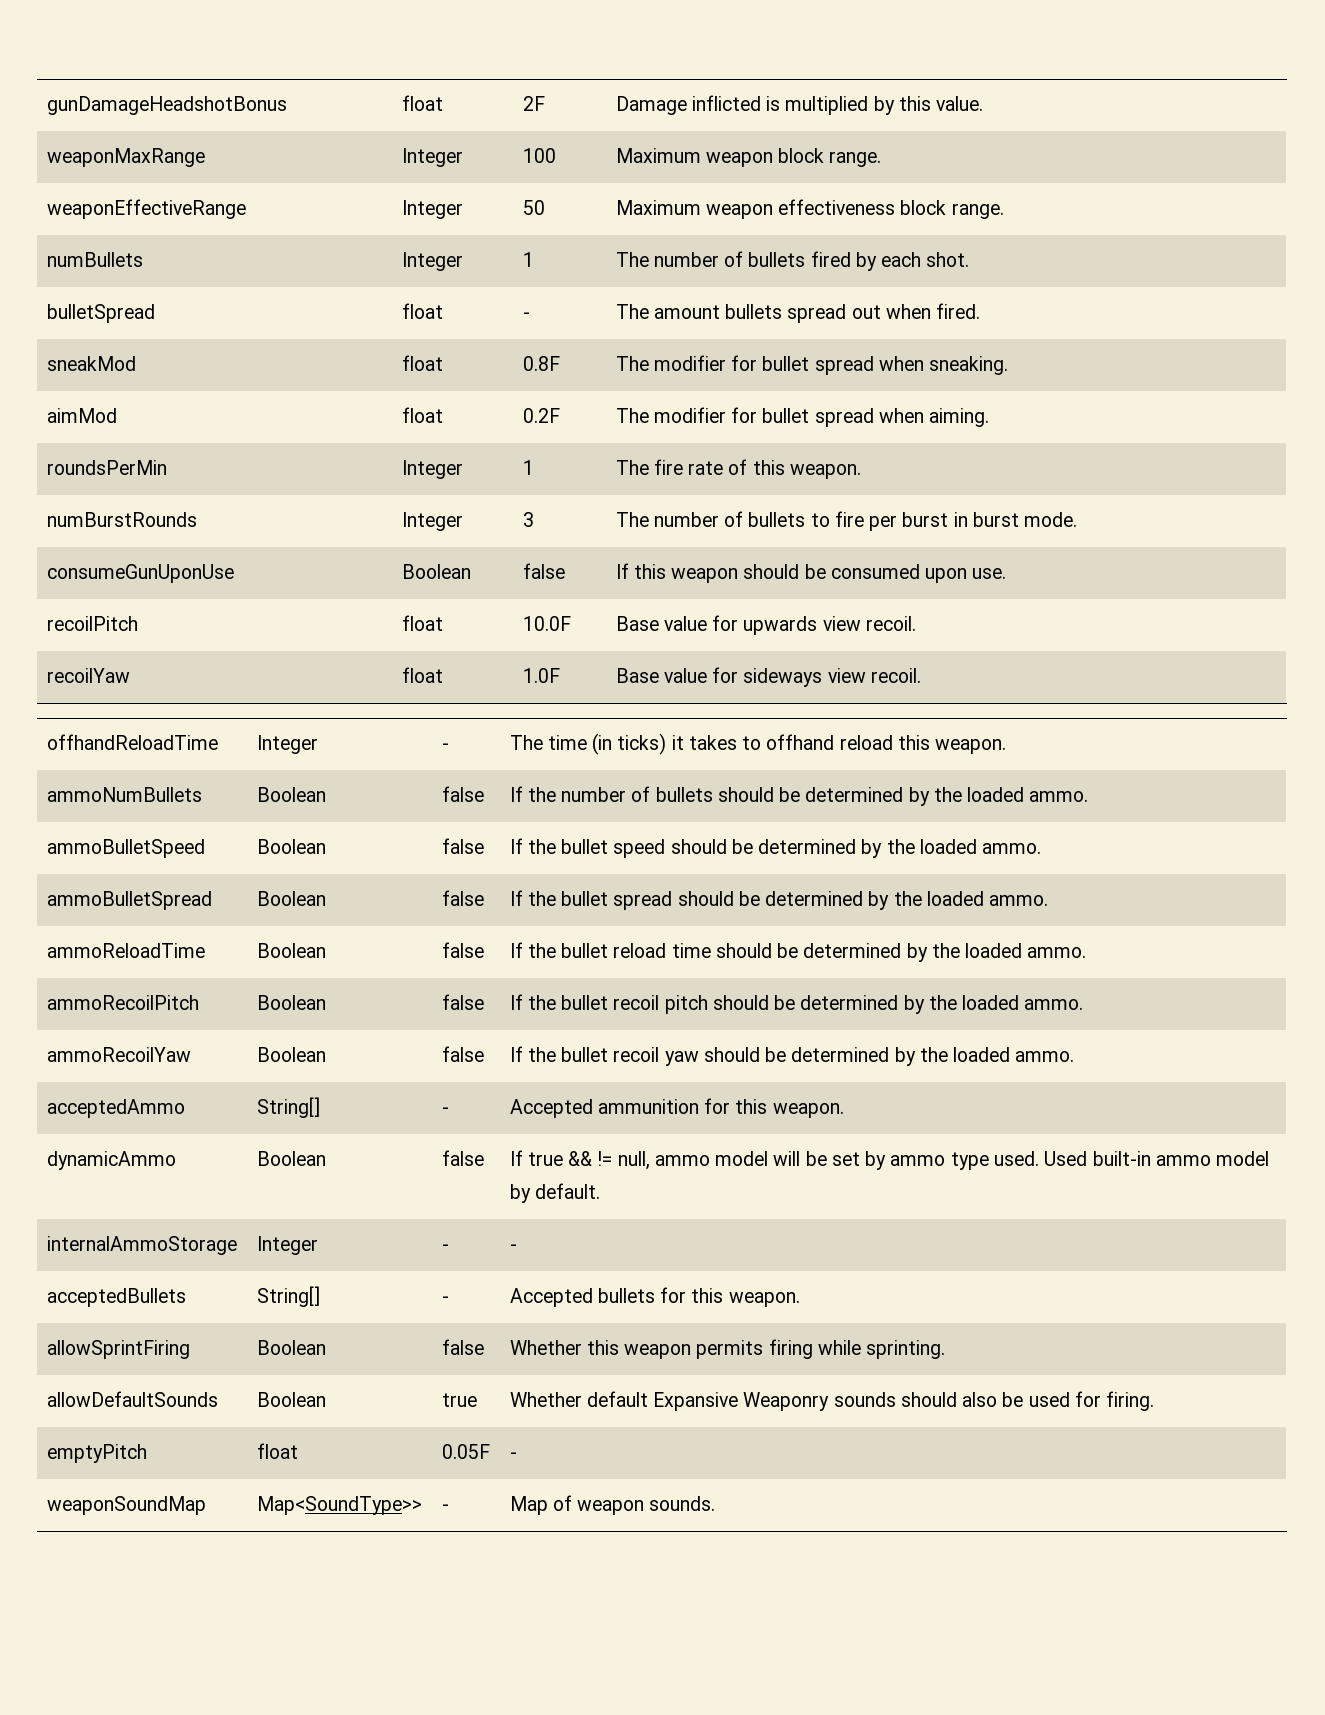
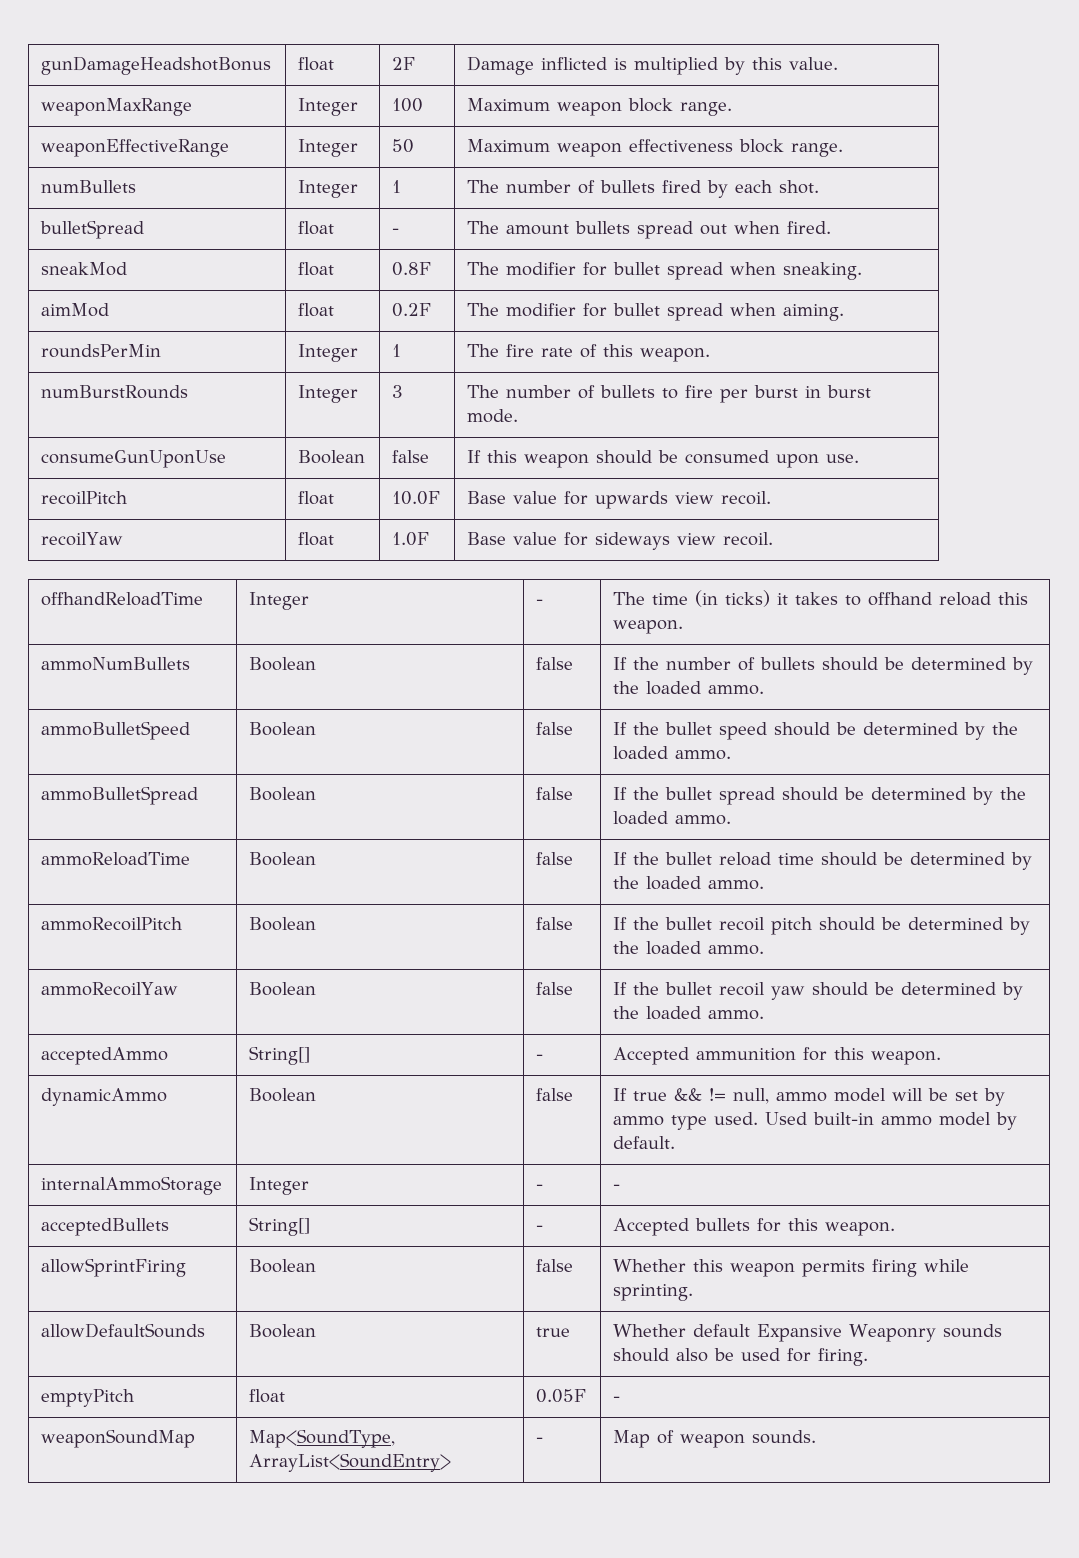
[256,1496,422,1515] Map<SoundType>> -> [249,1429,396,1448] [249,1453,452,1472] Map<SoundType, ArrayList<SoundEntry>

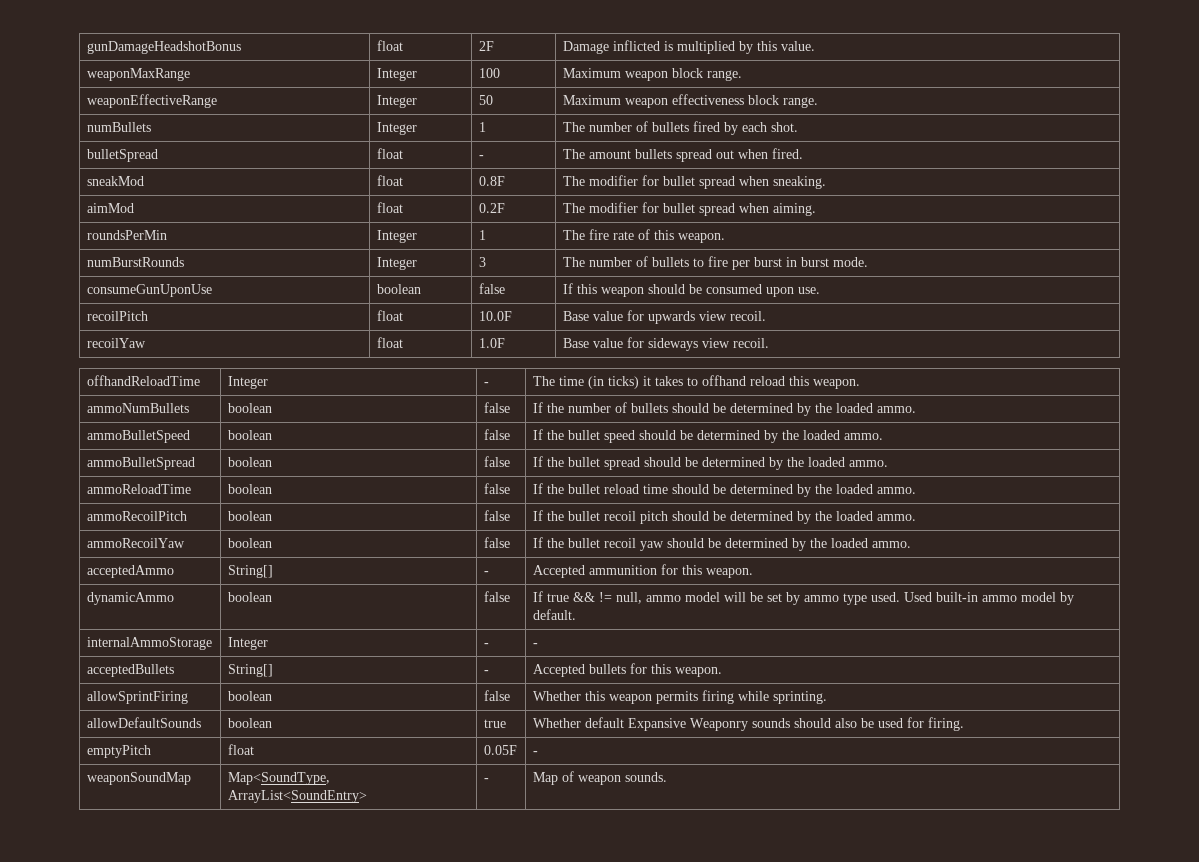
[298,450,366,464] Boolean -> [376,284,421,294] boolean
[249,657,317,671] Boolean -> [227,403,272,413] boolean
[249,722,317,736] Boolean -> [227,430,272,440] boolean
[249,787,317,801] Boolean -> [227,457,272,467] boolean
[249,852,317,866] Boolean -> [227,484,272,494] boolean
[249,917,317,931] Boolean -> [227,511,272,521] boolean
[249,982,317,996] Boolean -> [227,538,272,548] boolean
[249,1088,317,1102] Boolean -> [227,592,272,602] boolean
[249,1259,317,1273] Boolean -> [227,691,272,701] boolean
[249,1324,317,1338] Boolean -> [227,718,272,728] boolean

